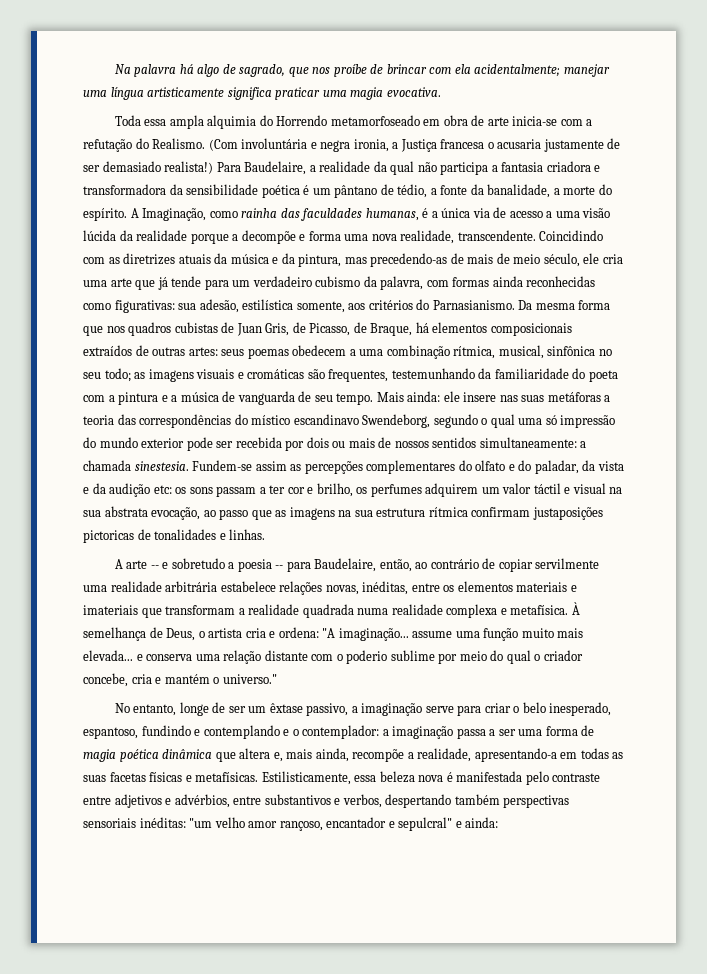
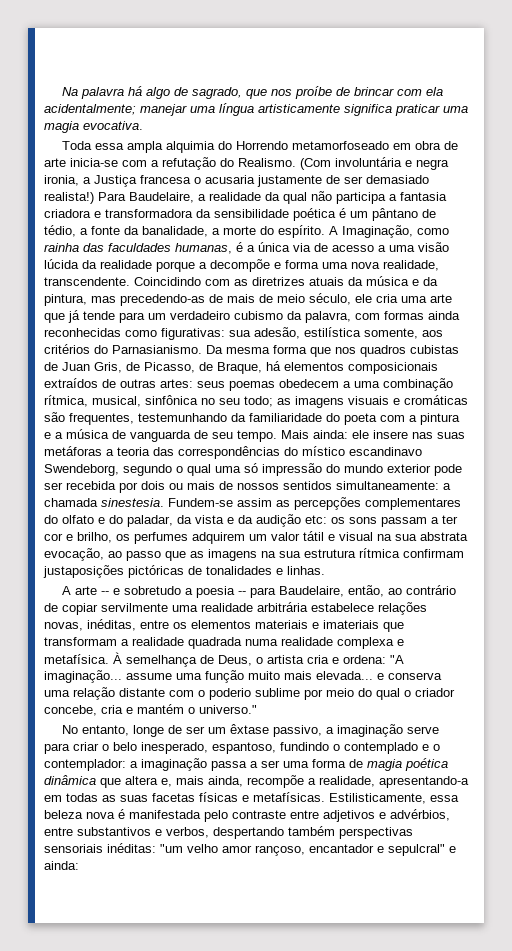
[533,483,561,494] táctil -> [303,531,324,541] tátil
[83,530,134,543] pictoricas -> [128,565,184,578] pictóricas
[194,725,280,739] e contemplando -> [333,742,418,754] o contemplado

